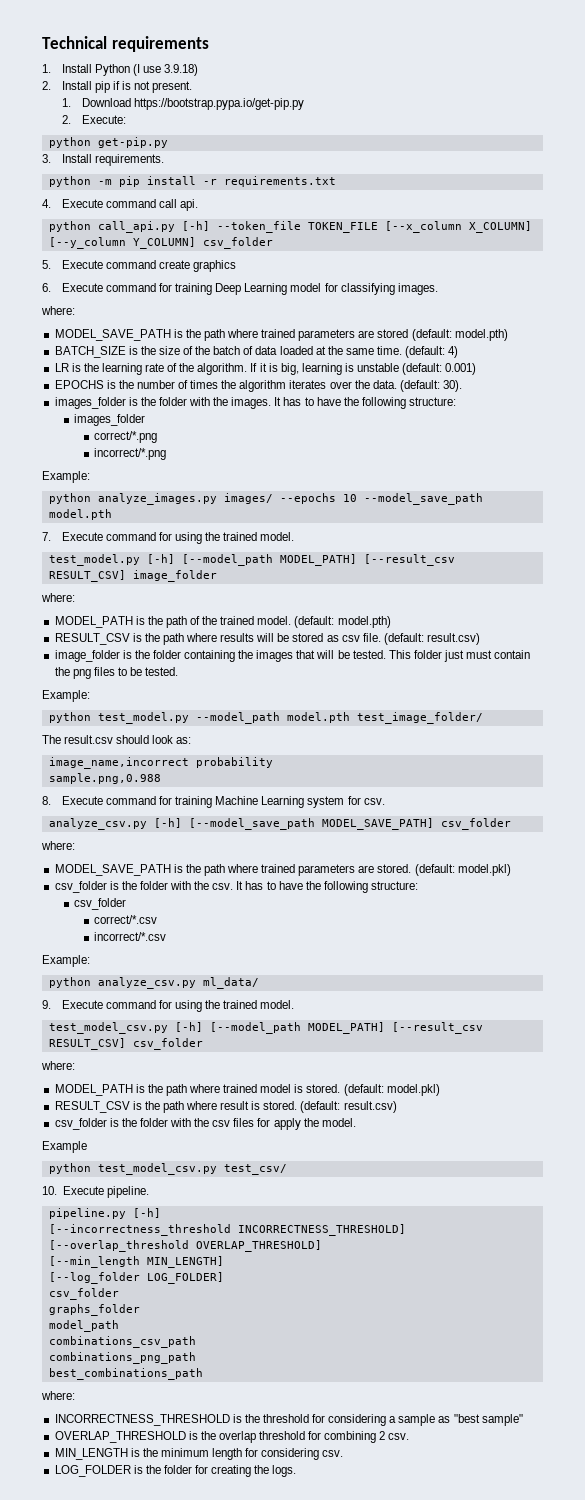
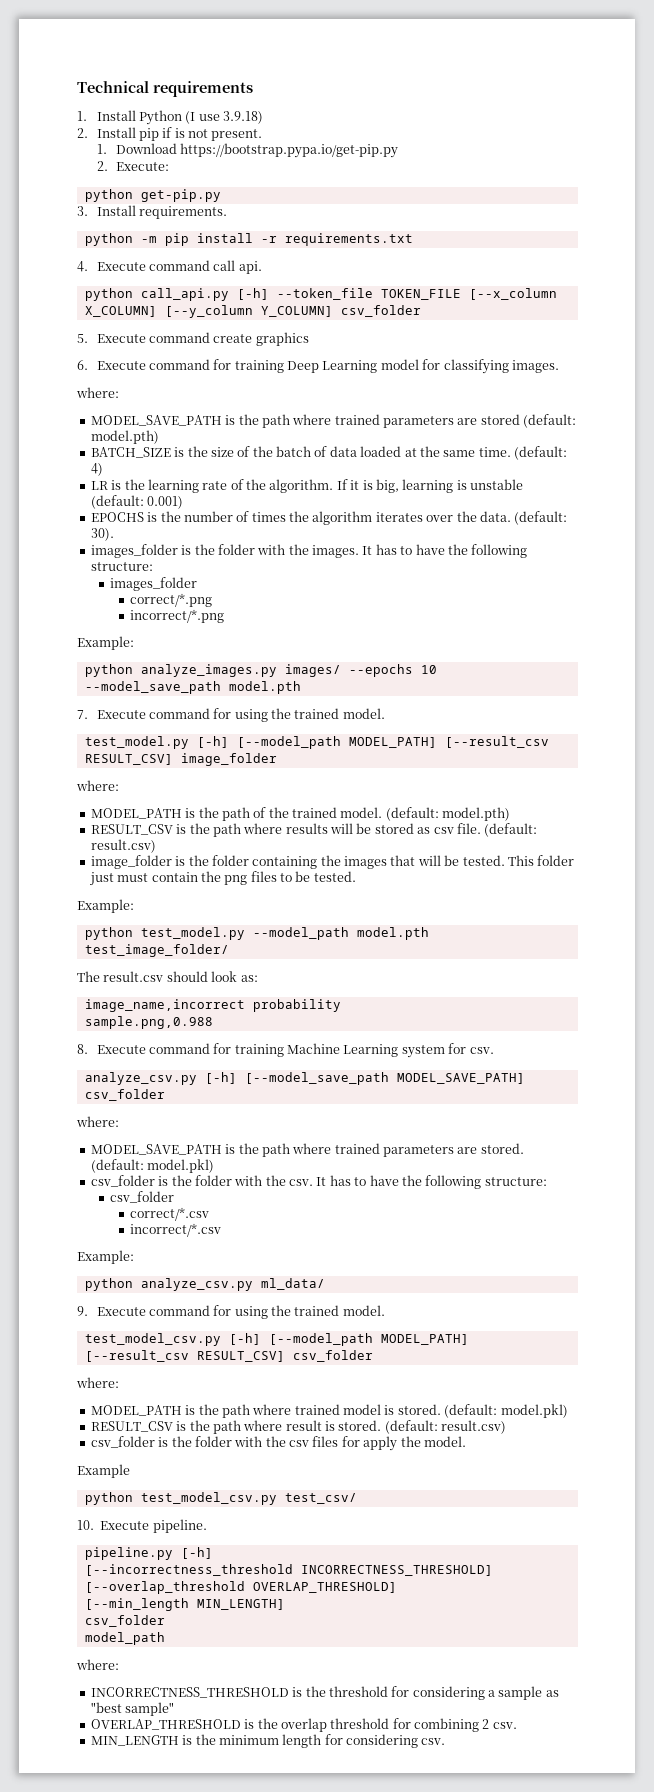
[48,1272,224,1284] [48,1288,119,1300] [48,1304,140,1316] // [--log_folder LOG_FOLDER] // csv_folder // graphs_folder -> [84,1615,165,1627] // csv_folder
[48,1336,196,1348] [48,1352,196,1364] [48,1368,203,1380] // combinations_csv_path // combinations_png_path // best_combinations_path -> (165, 1638) none
[54,1465,297,1477] // LOG_FOLDER is the folder for creating the logs. -> (446, 1741) none

